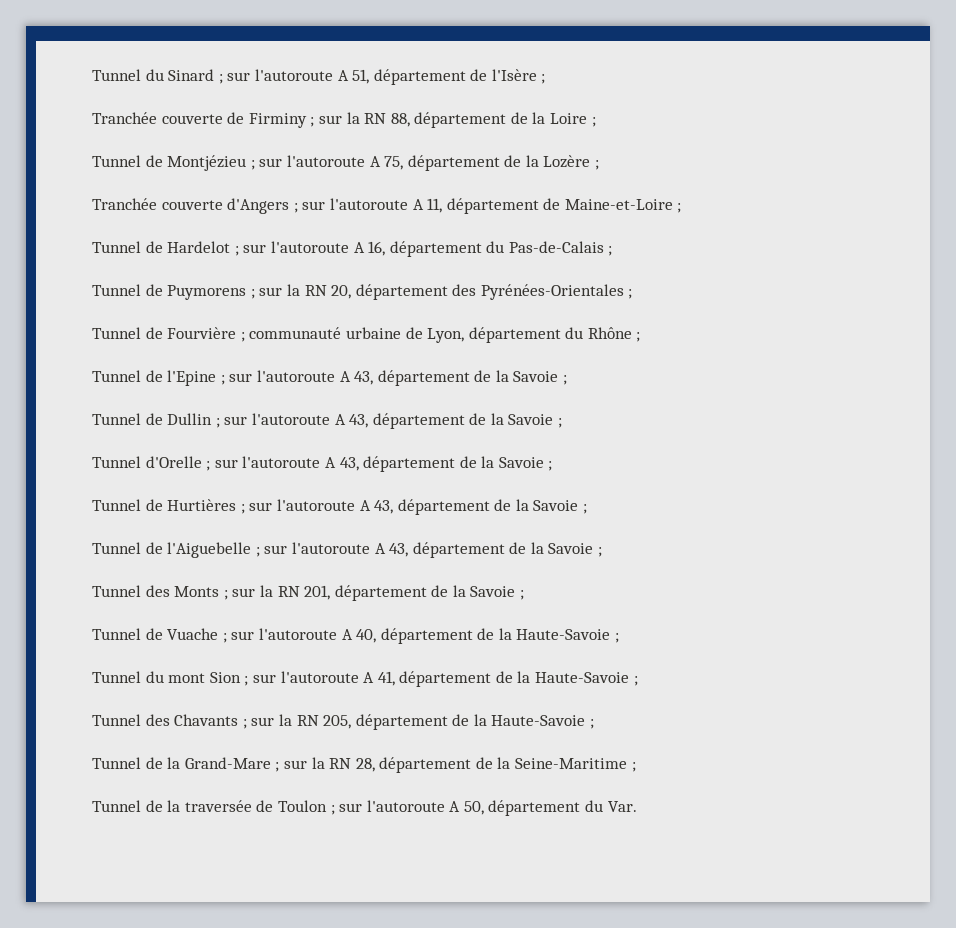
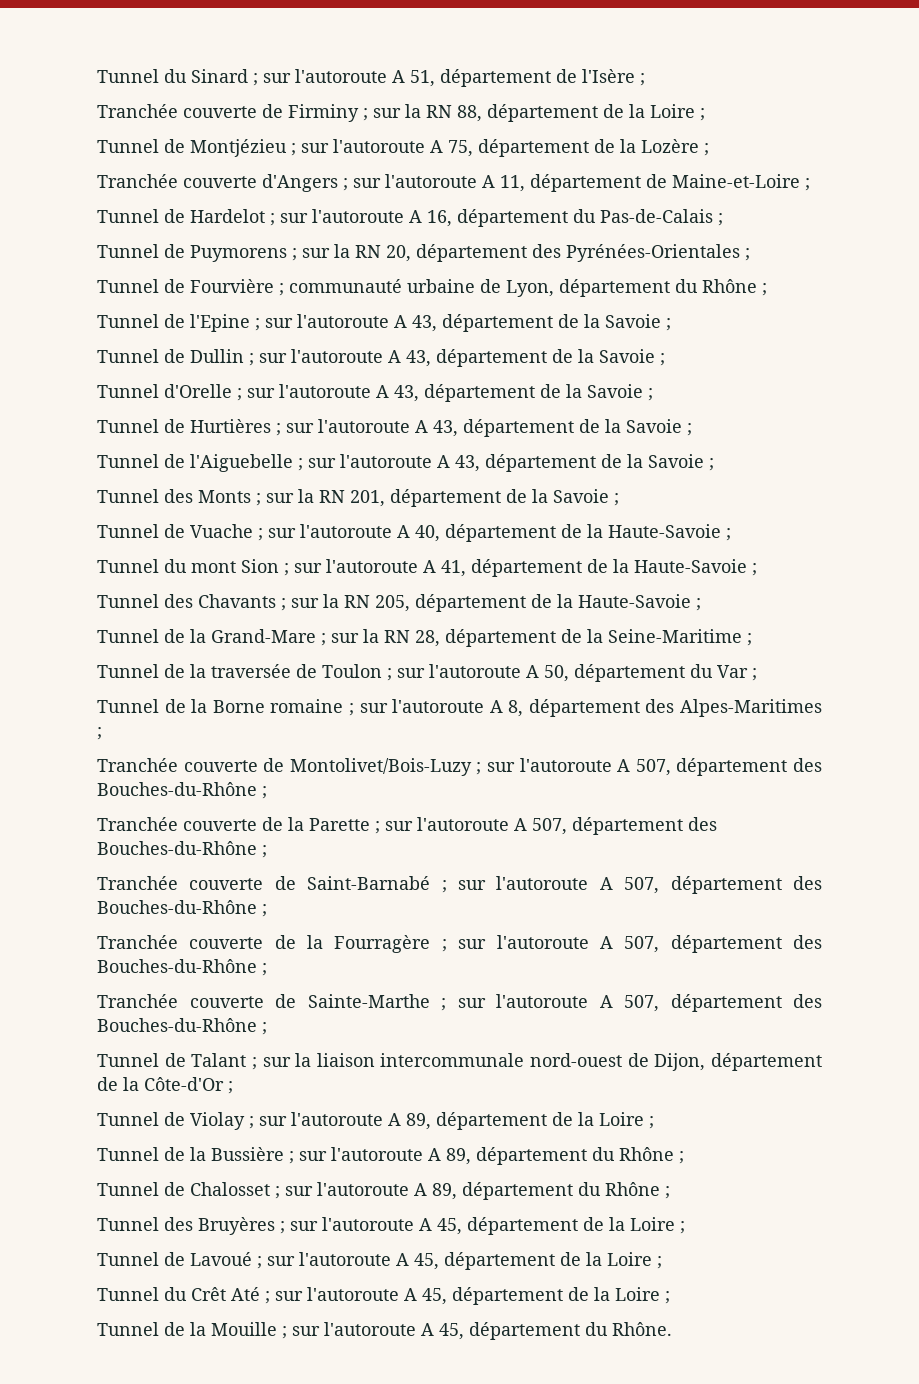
[607,801,637,812] Var. -> [717,665,757,681] [97,699,822,717] [97,727,102,740] [97,758,823,776] [97,782,267,799] [97,817,717,835] [97,841,267,858] [97,876,822,894] [97,900,267,917] [97,935,823,953] [97,959,267,976] [97,994,822,1012] [97,1018,267,1035] [97,1053,822,1071] [97,1077,233,1094] [97,1112,654,1130] [97,1147,684,1165] [97,1182,670,1200] [97,1217,685,1235] [97,1252,662,1270] [97,1287,670,1305] [97,1322,672,1340] Var ; // Tunnel de la Borne romaine ; sur l'autoroute A 8, département des Alpes-Maritimes ; // Tranchée couverte de Montolivet/Bois-Luzy ; sur l'autoroute A 507, département des Bouches-du-Rhône ; // Tranchée couverte de la Parette ; sur l'autoroute A 507, département des Bouches-du-Rhône ; // Tranchée couverte de Saint-Barnabé ; sur l'autoroute A 507, département des Bouches-du-Rhône ; // Tranchée couverte de la Fourragère ; sur l'autoroute A 507, département des Bouches-du-Rhône ; // Tranchée couverte de Sainte-Marthe ; sur l'autoroute A 507, département des Bouches-du-Rhône ; // Tunnel de Talant ; sur la liaison intercommunale nord-ouest de Dijon, département de la Côte-d'Or ; // Tunnel de Violay ; sur l'autoroute A 89, département de la Loire ; // Tunnel de la Bussière ; sur l'autoroute A 89, département du Rhône ; // Tunnel de Chalosset ; sur l'autoroute A 89, département du Rhône ; // Tunnel des Bruyères ; sur l'autoroute A 45, département de la Loire ; // Tunnel de Lavoué ; sur l'autoroute A 45, département de la Loire ; // Tunnel du Crêt Até ; sur l'autoroute A 45, département de la Loire ; // Tunnel de la Mouille ; sur l'autoroute A 45, département du Rhône.

